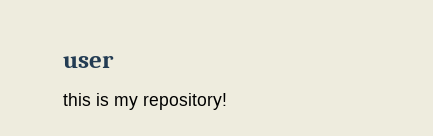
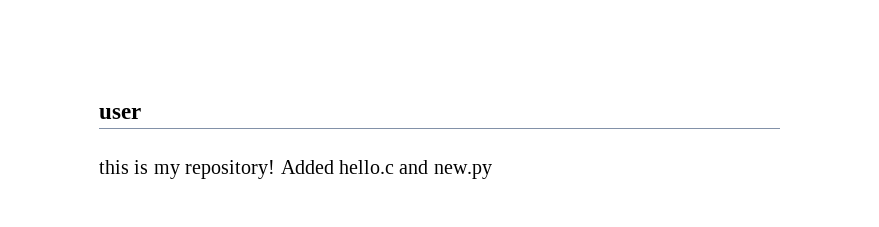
(227, 101) none -> [280,160,492,179] Added hello.c and new.py

